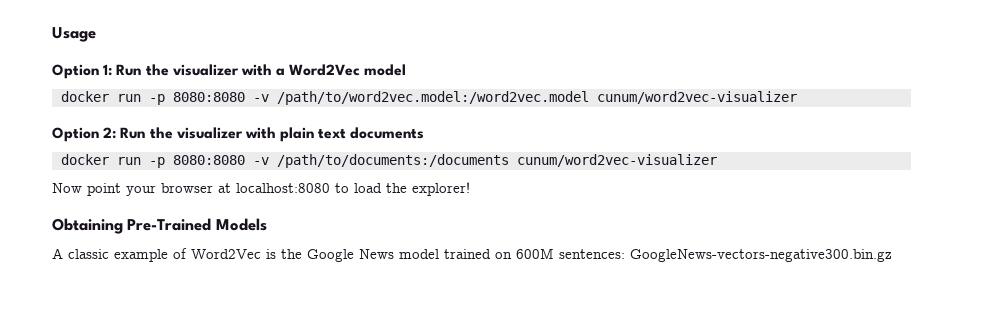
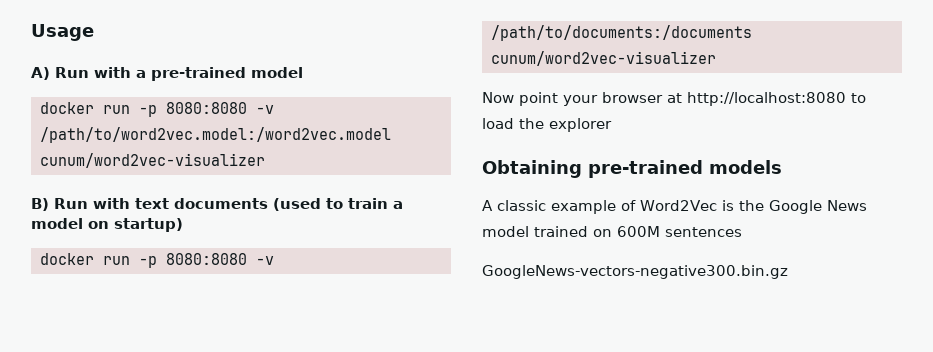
[52,64,239,79] Option 1: Run the visualizer -> [31,67,89,80] A) Run
[289,64,361,76] Word2Vec -> [151,67,246,81] pre-trained
[52,127,425,142] Option 2: Run the visualizer with plain text documents -> [31,198,403,211] [31,218,183,232] B) Run with text documents (used to train a model on startup)
[236,183,330,193] localhost:8080 -> [687,92,846,106] http://localhost:8080
[412,182,470,196] explorer! -> [549,118,612,132] explorer
[127,218,267,231] Pre-Trained Models -> [588,160,782,178] pre-trained models
[559,249,625,259] sentences: -> [665,227,742,237] sentences //

